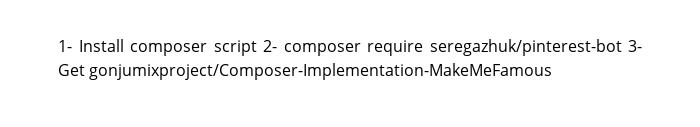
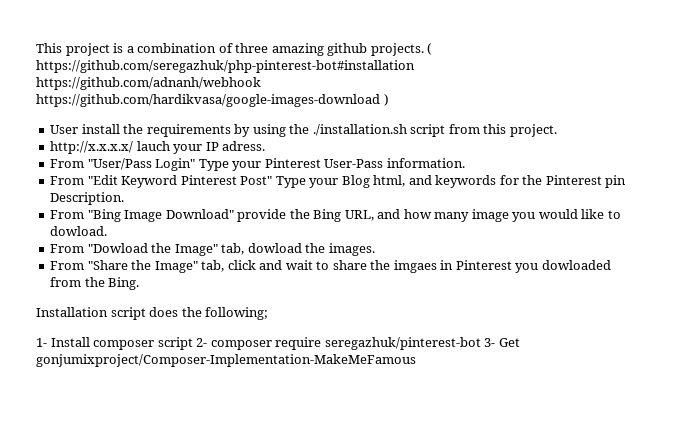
(58, 46) none -> [36,43,433,56] [36,60,415,73] [36,77,261,90] [36,94,389,107] [50,124,557,137] [50,141,266,154] [50,158,465,171] [50,175,627,188] [50,192,125,205] [50,209,621,222] [50,226,108,236] [50,243,375,256] [50,260,611,273] [50,277,140,290] [36,307,269,320] This project is a combination of three amazing github projects. ( https://github.com/seregazhuk/php-pinterest-bot#installation https://github.com/adnanh/webhook // https://github.com/hardikvasa/google-images-download ) // User install the requirements by using the ./installation.sh script from this project. // http://x.x.x.x/ lauch your IP adress. // From "User/Pass Login" Type your Pinterest User-Pass information. // From "Edit Keyword Pinterest Post" Type your Blog html, and keywords for the Pinterest pin Description. // From "Bing Image Download" provide the Bing URL, and how many image you would like to dowload. // From "Dowload the Image" tab, dowload the images. // From "Share the Image" tab, click and wait to share the imgaes in Pinterest you dowloaded from the Bing. // Installation script does the following; //

